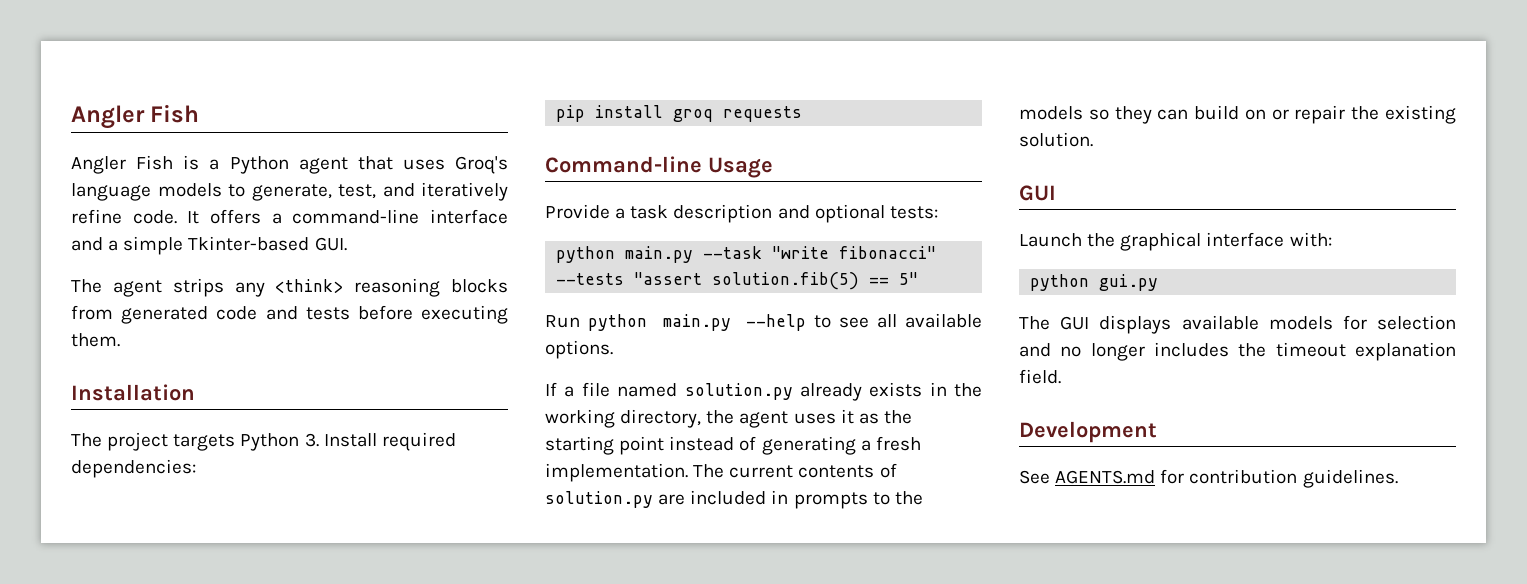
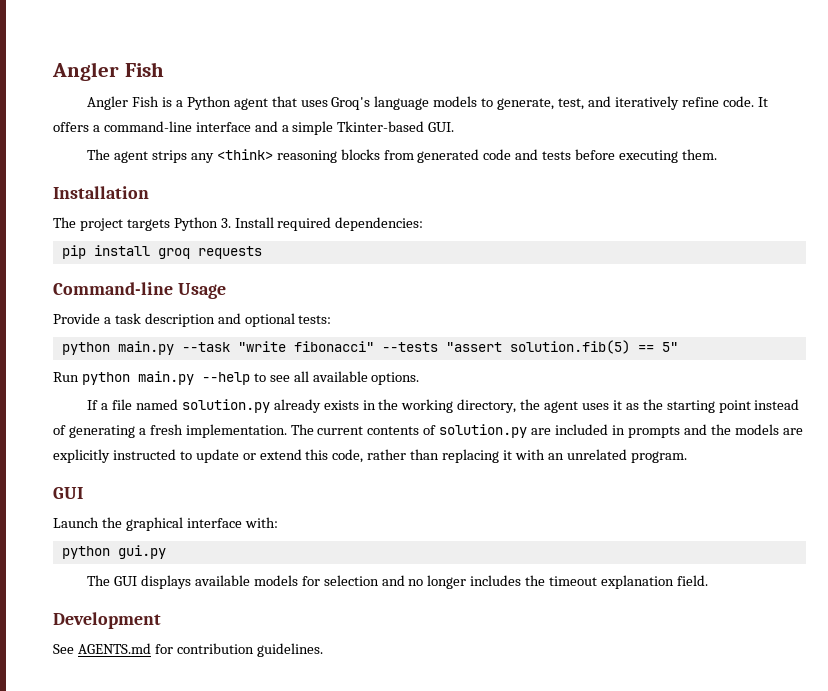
[872,492,890,505] to -> [683,424,707,435] and
[1088,105,1456,124] [1019,132,1093,147] so they can build on or repair the existing solution. -> [782,428,803,435] [53,449,687,463] are explicitly instructed to update or extend this code, rather than replacing it with an unrelated program.

